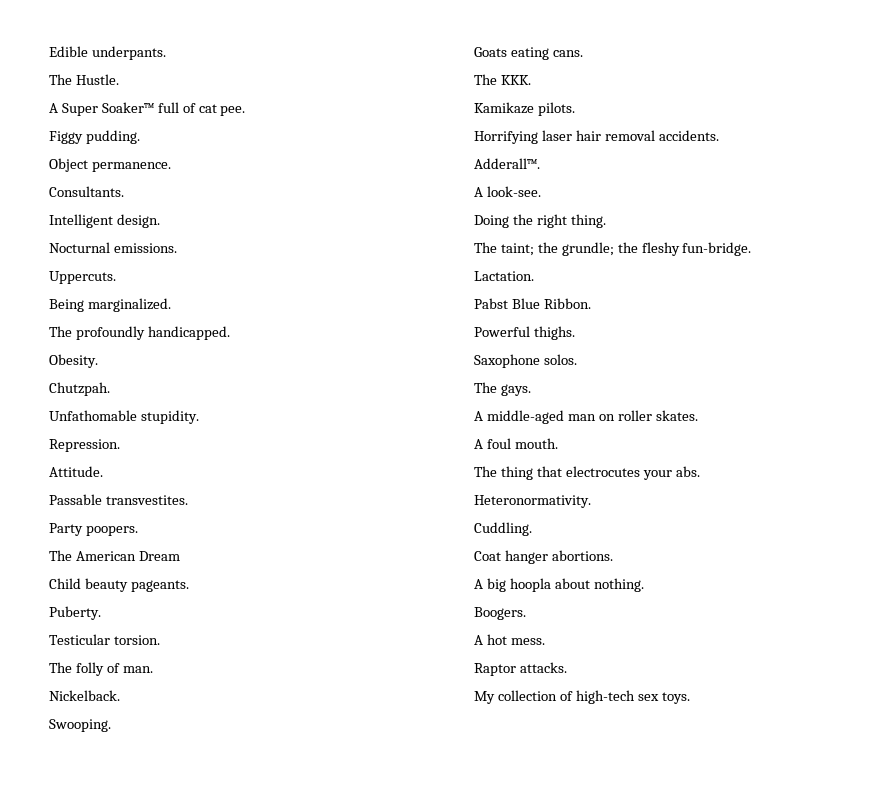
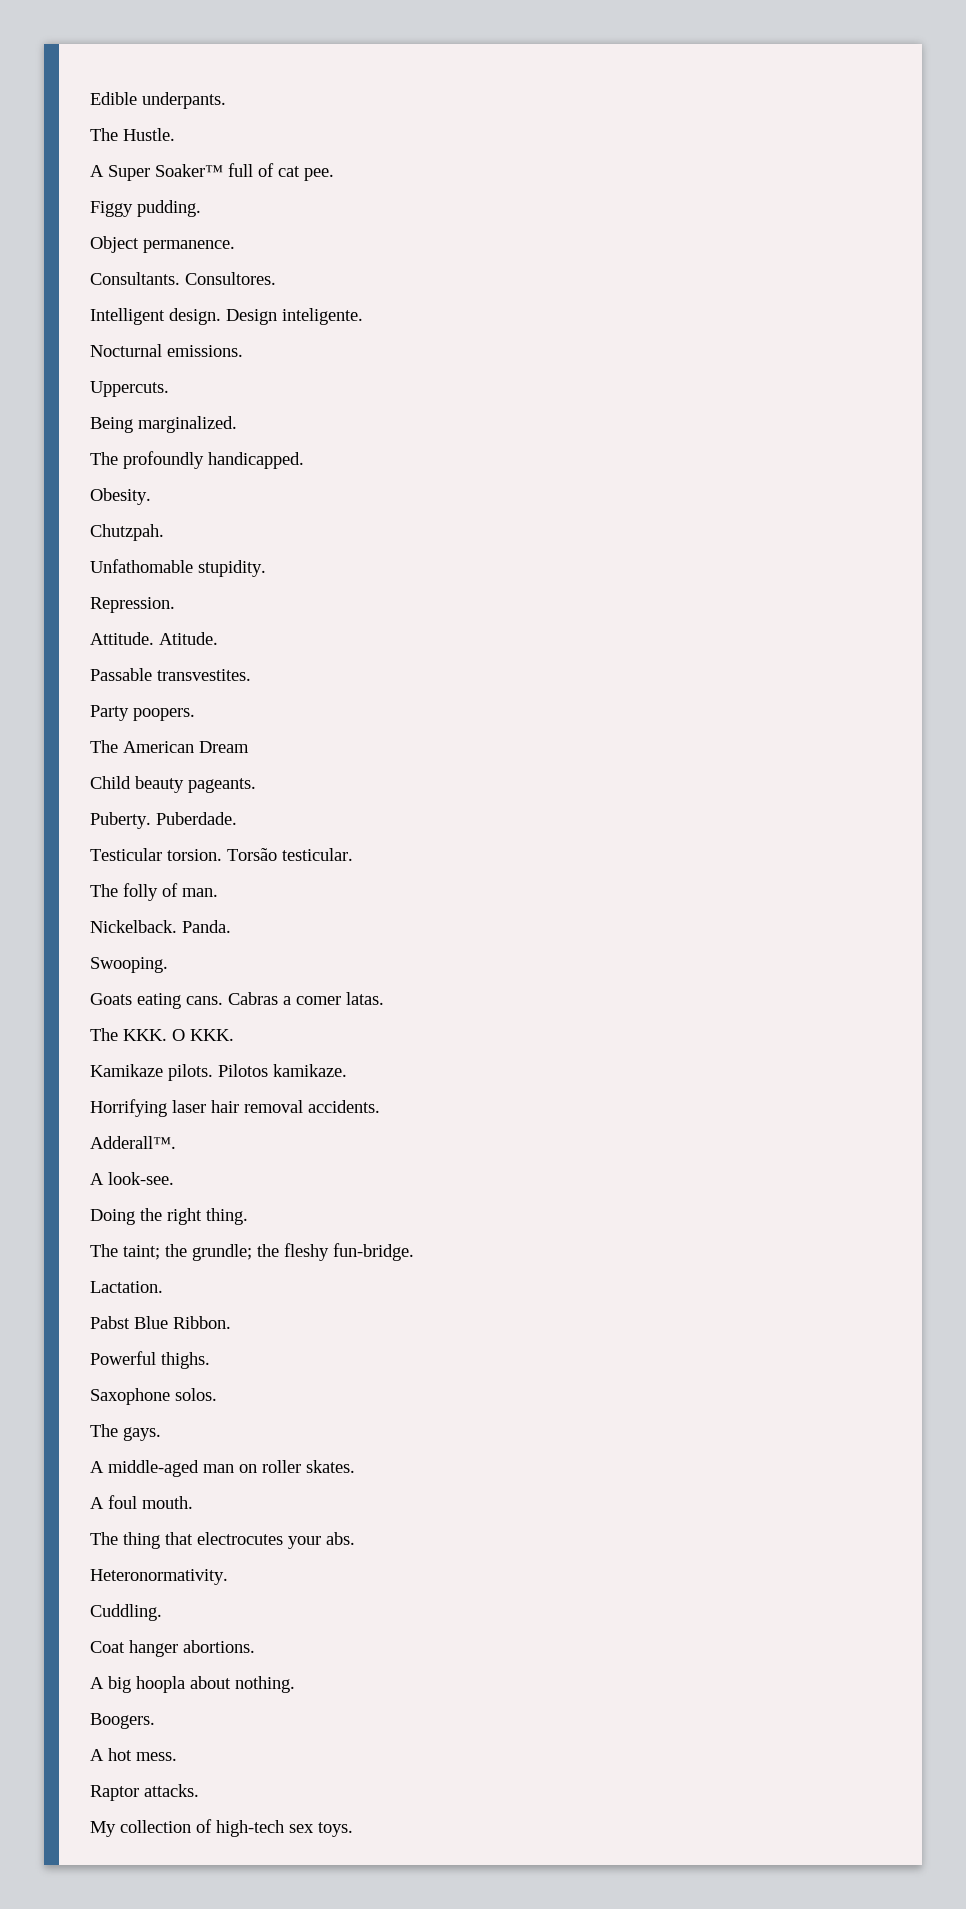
(124, 191) none -> [185,272,276,285] Consultores.
(160, 221) none -> [226,308,363,325] Design inteligente.
(103, 471) none -> [159,632,218,645] Atitude.
(101, 613) none -> [156,812,237,825] Puberdade.
(160, 640) none -> [227,848,353,861] Torsão testicular.
(120, 695) none -> [182,920,231,933] Panda.
(583, 53) none -> [228,992,384,1005] Cabras a comer latas.
(531, 80) none -> [172,1029,234,1041] O KKK.
(575, 109) none -> [218,1064,347,1077] Pilotos kamikaze.

